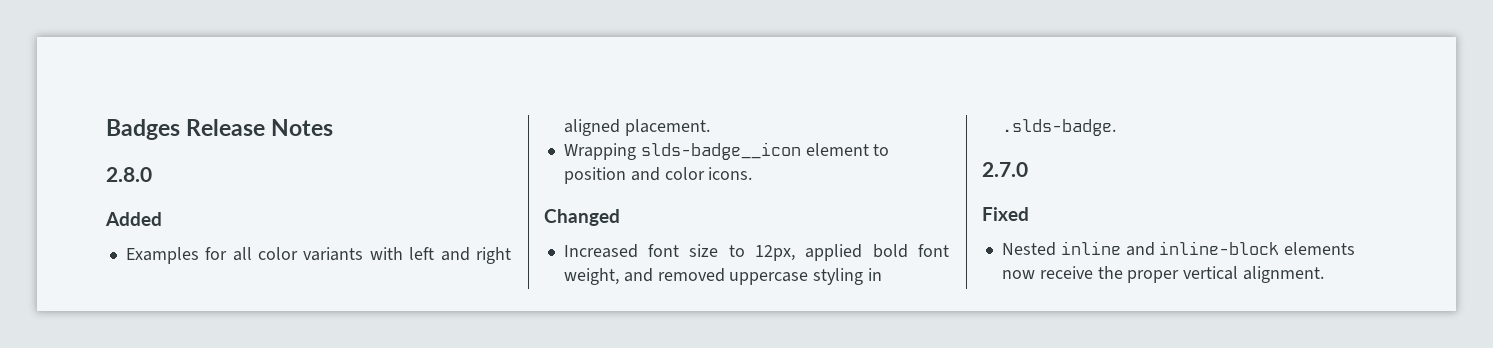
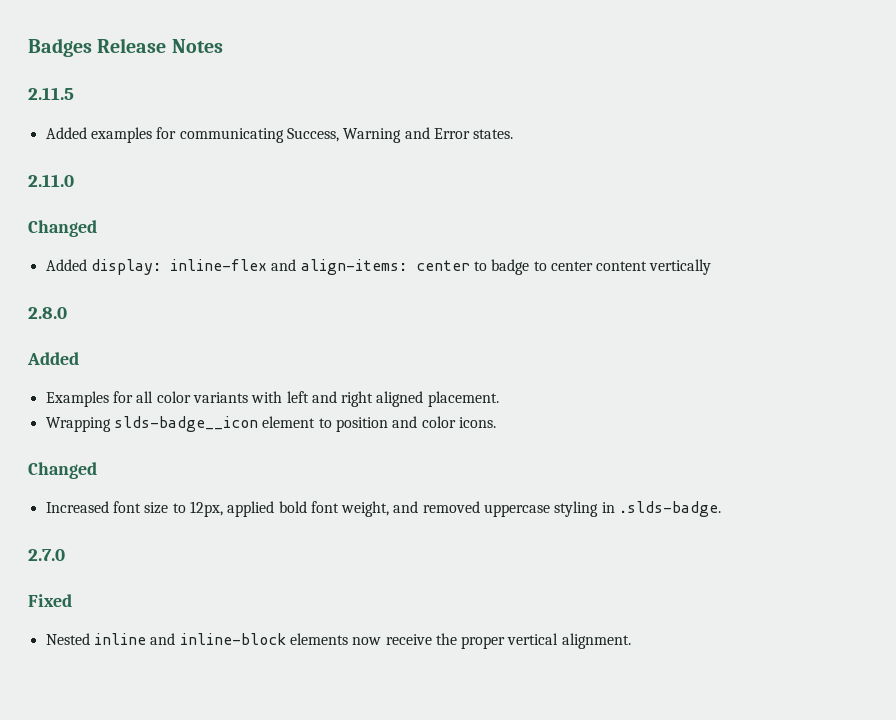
(334, 127) none -> [28,87,74,100] [45,127,514,143] [28,174,74,187] [28,220,97,237] [45,259,712,275] // 2.11.5 // Added examples for communicating Success, Warning and Error states. // 2.11.0 // Changed // Added display: inline-flex and align-items: center to badge to center content vertically

